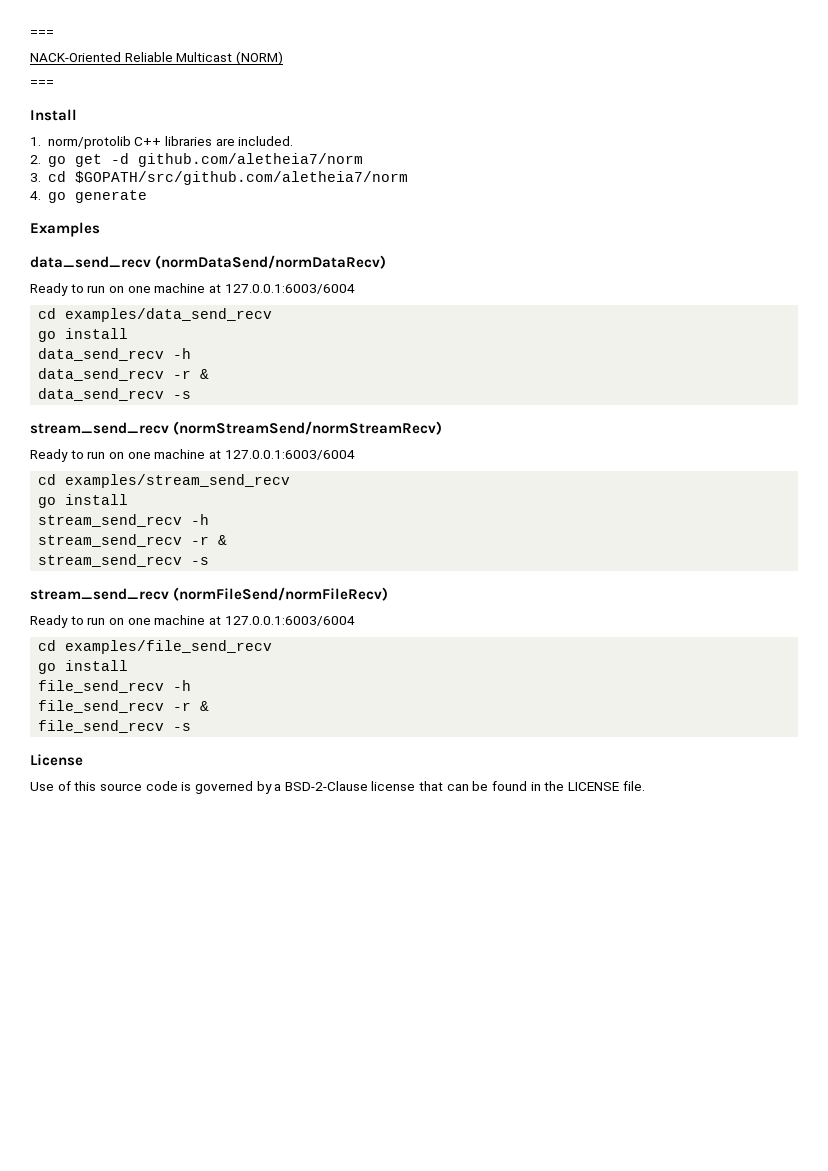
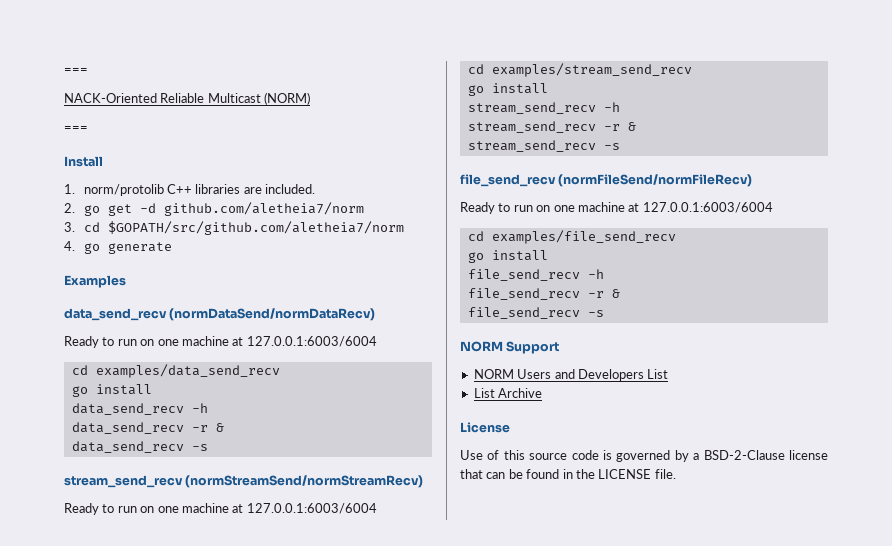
[30,588,169,600] stream_send_recv -> [460,174,556,187] file_send_recv
(192, 727) none -> [460,341,560,354] [473,369,669,381] [473,388,543,398] // NORM Support // NORM Users and Developers List // List Archive

